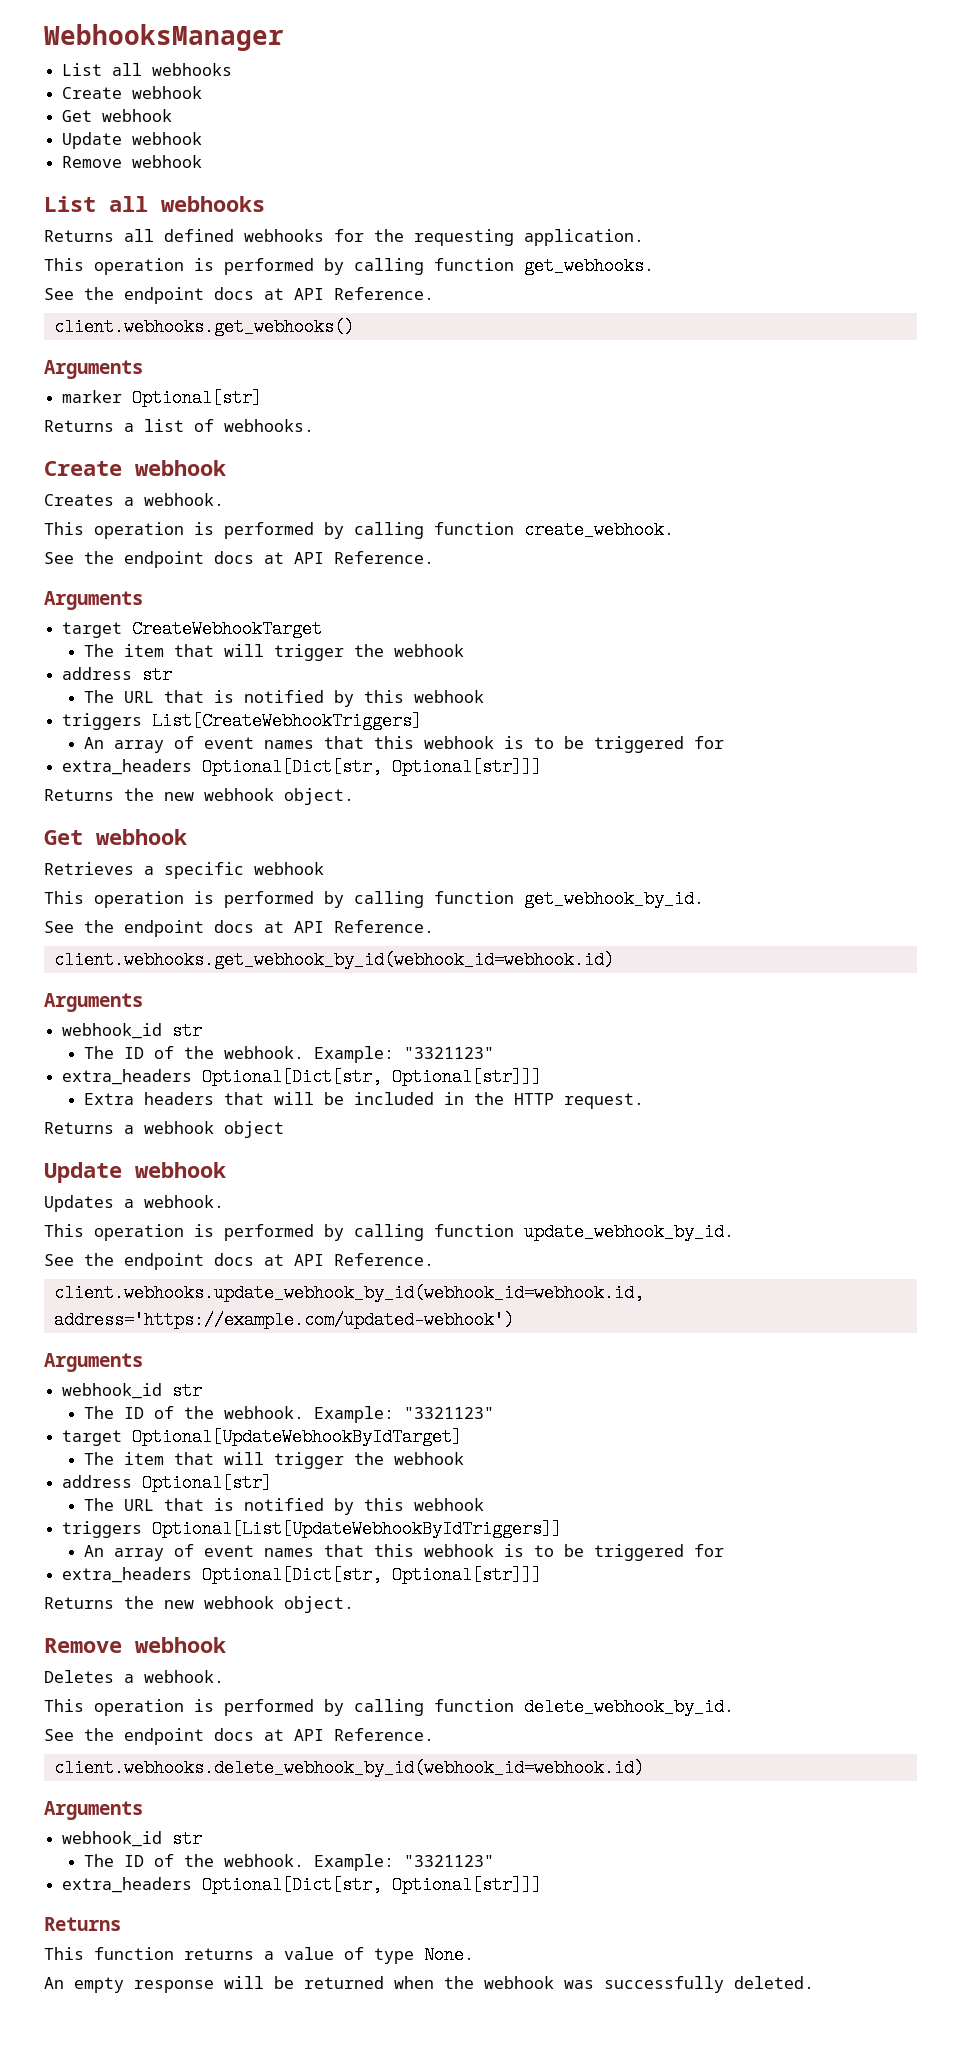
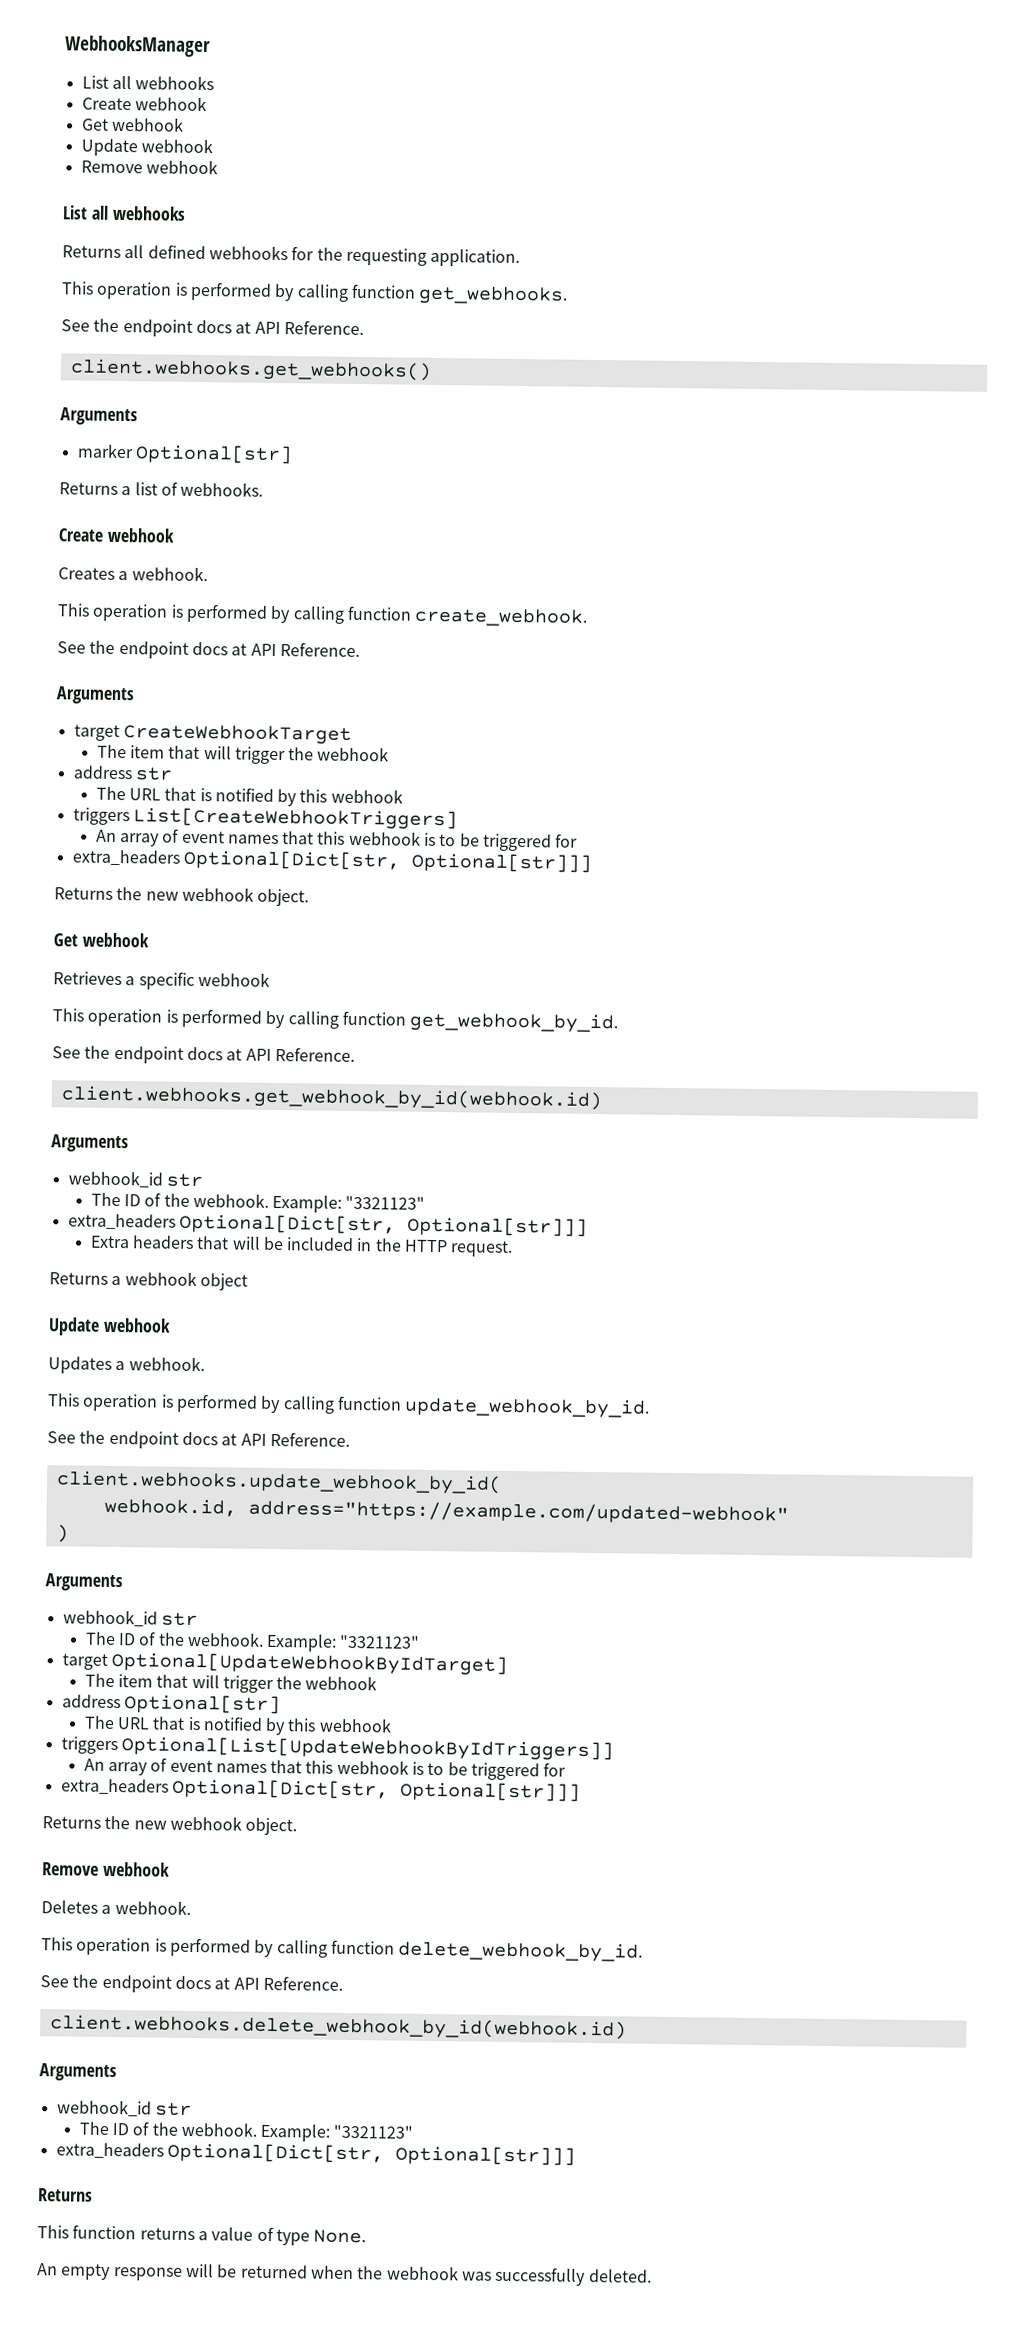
[53,951,614,969] client.webhooks.get_webhook_by_id(webhook_id=webhook.id) -> [60,1085,602,1112] client.webhooks.get_webhook_by_id(webhook.id)
[53,1284,644,1302] [53,1311,514,1329] client.webhooks.update_webhook_by_id(webhook_id=webhook.id, address='https://example.com/updated-webhook') -> [55,1470,502,1495] [103,1497,789,1525] [55,1524,69,1543] client.webhooks.update_webhook_by_id( // webhook.id, address="https://example.com/updated-webhook" // )
[53,1759,644,1777] client.webhooks.delete_webhook_by_id(webhook_id=webhook.id) -> [49,2014,627,2041] client.webhooks.delete_webhook_by_id(webhook.id)

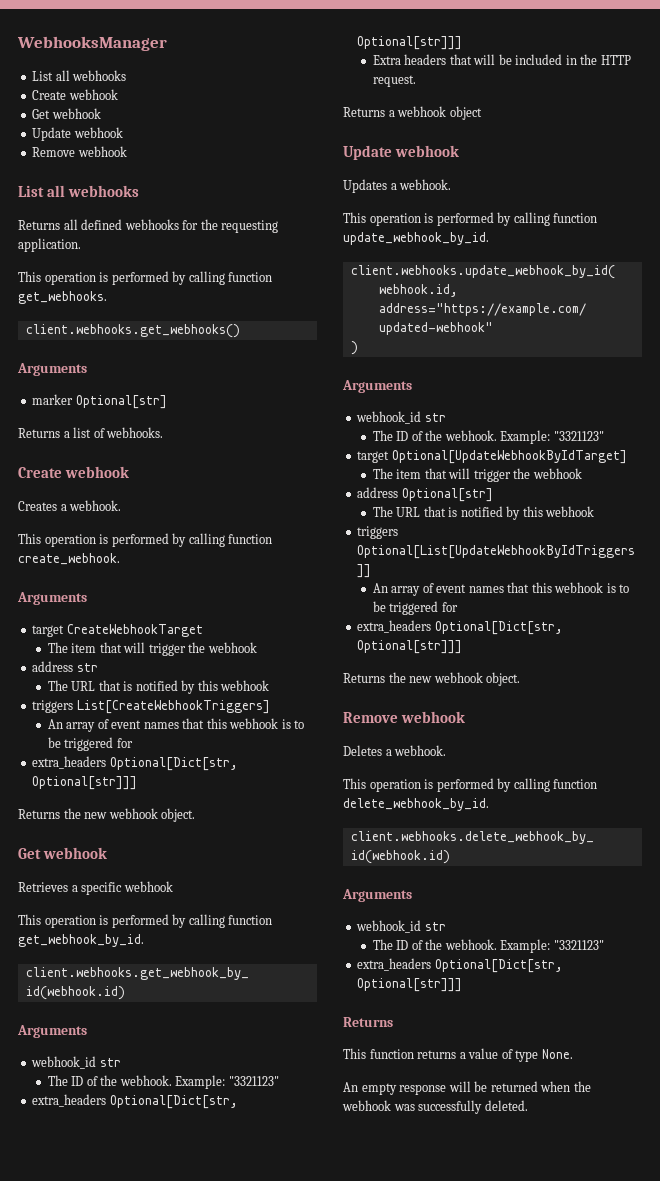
[61,318,364,337] // See the endpoint docs at API Reference. -> (107, 297) none
[57,640,360,659] // See the endpoint docs at API Reference. -> (120, 559) none
[52,1045,355,1064] // See the endpoint docs at API Reference. -> (144, 940) none
[47,1430,350,1449] // See the endpoint docs at API Reference. -> (489, 238) none
[40,1974,343,1993] // See the endpoint docs at API Reference. -> (489, 804) none

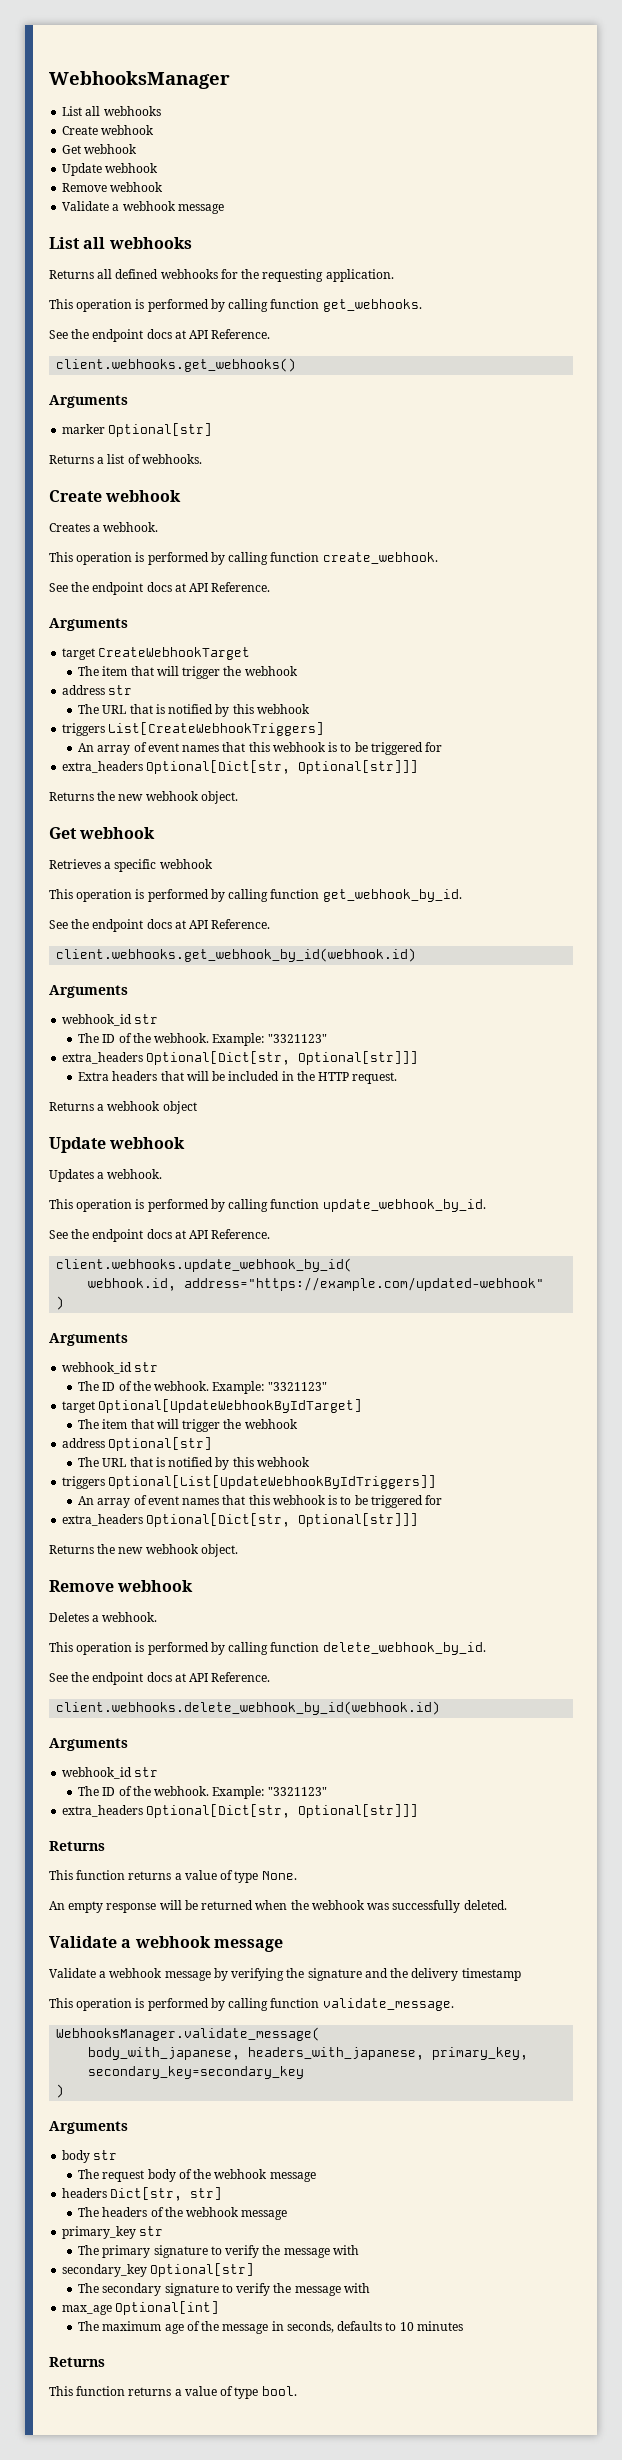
(127, 151) none -> [62,201,224,214] // Validate a webhook message
(107, 297) none -> [49,329,271,342] // See the endpoint docs at API Reference.
(120, 559) none -> [49,582,271,595] // See the endpoint docs at API Reference.
(144, 940) none -> [49,919,271,932] // See the endpoint docs at API Reference.
(489, 238) none -> [49,1229,271,1242] // See the endpoint docs at API Reference.
(489, 804) none -> [49,1672,271,1685] // See the endpoint docs at API Reference.
(528, 1105) none -> [49,1936,283,1952] [49,1968,521,1981] [49,1998,454,2011] [56,2027,321,2041] [88,2047,529,2060] [88,2066,305,2079] [56,2084,65,2098] [49,2121,128,2134] [62,2150,118,2163] [78,2169,316,2182] [62,2187,223,2201] [78,2207,288,2220] [62,2226,164,2239] [78,2245,359,2258] [62,2263,255,2277] [78,2283,370,2296] [62,2301,220,2315] [78,2321,463,2334] [49,2357,105,2367] [49,2386,297,2399] // Validate a webhook message // Validate a webhook message by verifying the signature and the delivery timestamp // This operation is performed by calling function validate_message. // WebhooksManager.validate_message( // body_with_japanese, headers_with_japanese, primary_key, secondary_key=secondary_key // ) // Arguments // body str // The request body of the webhook message // headers Dict[str, str] // The headers of the webhook message // primary_key str // The primary signature to verify the message with // secondary_key Optional[str] // The secondary signature to verify the message with // max_age Optional[int] // The maximum age of the message in seconds, defaults to 10 minutes // Returns // This function returns a value of type bool.

